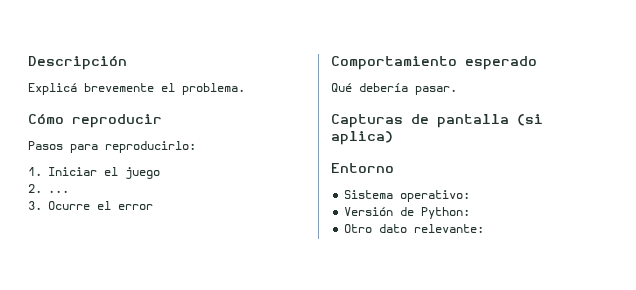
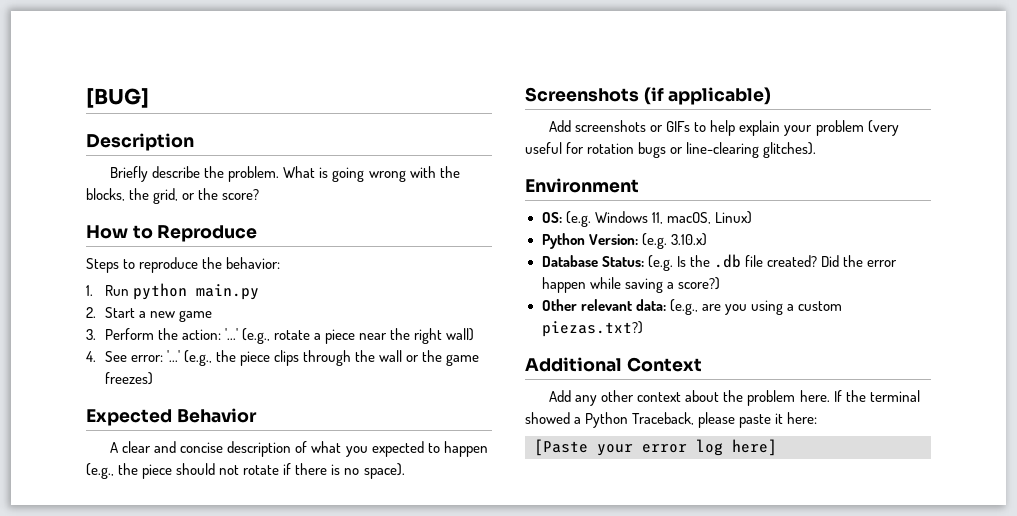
[28,55,127,70] [28,83,245,95] [28,113,162,128] [28,141,196,153] [28,167,161,179] [28,184,70,193] [28,201,154,210] [331,56,537,70] [331,83,457,95] [331,114,543,128] [331,131,393,145] [331,163,394,173] [344,190,471,202] [344,207,471,219] [344,224,485,233] Descripción // Explicá brevemente el problema. // Cómo reproducir // Pasos para reproducirlo: // 1. Iniciar el juego // 2. ... // 3. Ocurre el error // Comportamiento esperado // Qué debería pasar. // Capturas de pantalla (si aplica) // Entorno // Sistema operativo: // Versión de Python: // Otro dato relevante: -> [86,88,149,108] [86,133,194,151] [110,166,460,182] [86,188,260,204] [86,225,258,242] [86,257,281,273] [86,283,259,300] [86,307,212,322] [86,328,475,344] [86,350,480,366] [104,372,153,385] [86,408,257,426] [110,441,488,457] [86,463,405,479] [525,87,772,105] [549,120,899,136] [525,142,817,158] [525,178,639,193] [541,211,752,227] [541,233,707,249] [541,254,897,271] [541,277,720,293] [541,299,842,315] [541,321,643,337] [525,357,702,372] [549,390,920,406] [525,412,818,428] [534,439,777,456] [BUG] // Description // Briefly describe the problem. What is going wrong with the blocks, the grid, or the score? // How to Reproduce // Steps to reproduce the behavior: // 1. Run python main.py // 2. Start a new game // 3. Perform the action: '...' (e.g., rotate a piece near the right wall) // 4. See error: '...' (e.g., the piece clips through the wall or the game freezes) // Expected Behavior // A clear and concise description of what you expected to happen (e.g., the piece should not rotate if there is no space). // Screenshots (if applicable) // Add screenshots or GIFs to help explain your problem (very useful for rotation bugs or line-clearing glitches). // Environment // OS: (e.g. Windows 11, macOS, Linux) // Python Version: (e.g. 3.10.x) // Database Status: (e.g. Is the .db file created? Did the error happen while saving a score?) // Other relevant data: (e.g., are you using a custom piezas.txt?) // Additional Context // Add any other context about the problem here. If the terminal showed a Python Traceback, please paste it here: // [Paste your error log here]

